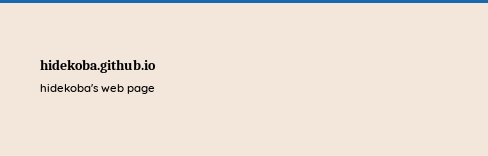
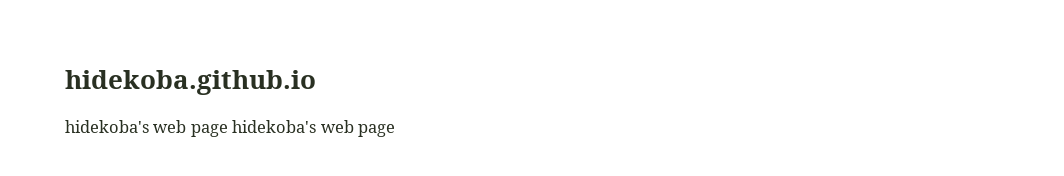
(156, 90) none -> [232,120,396,137] hidekoba's web page

